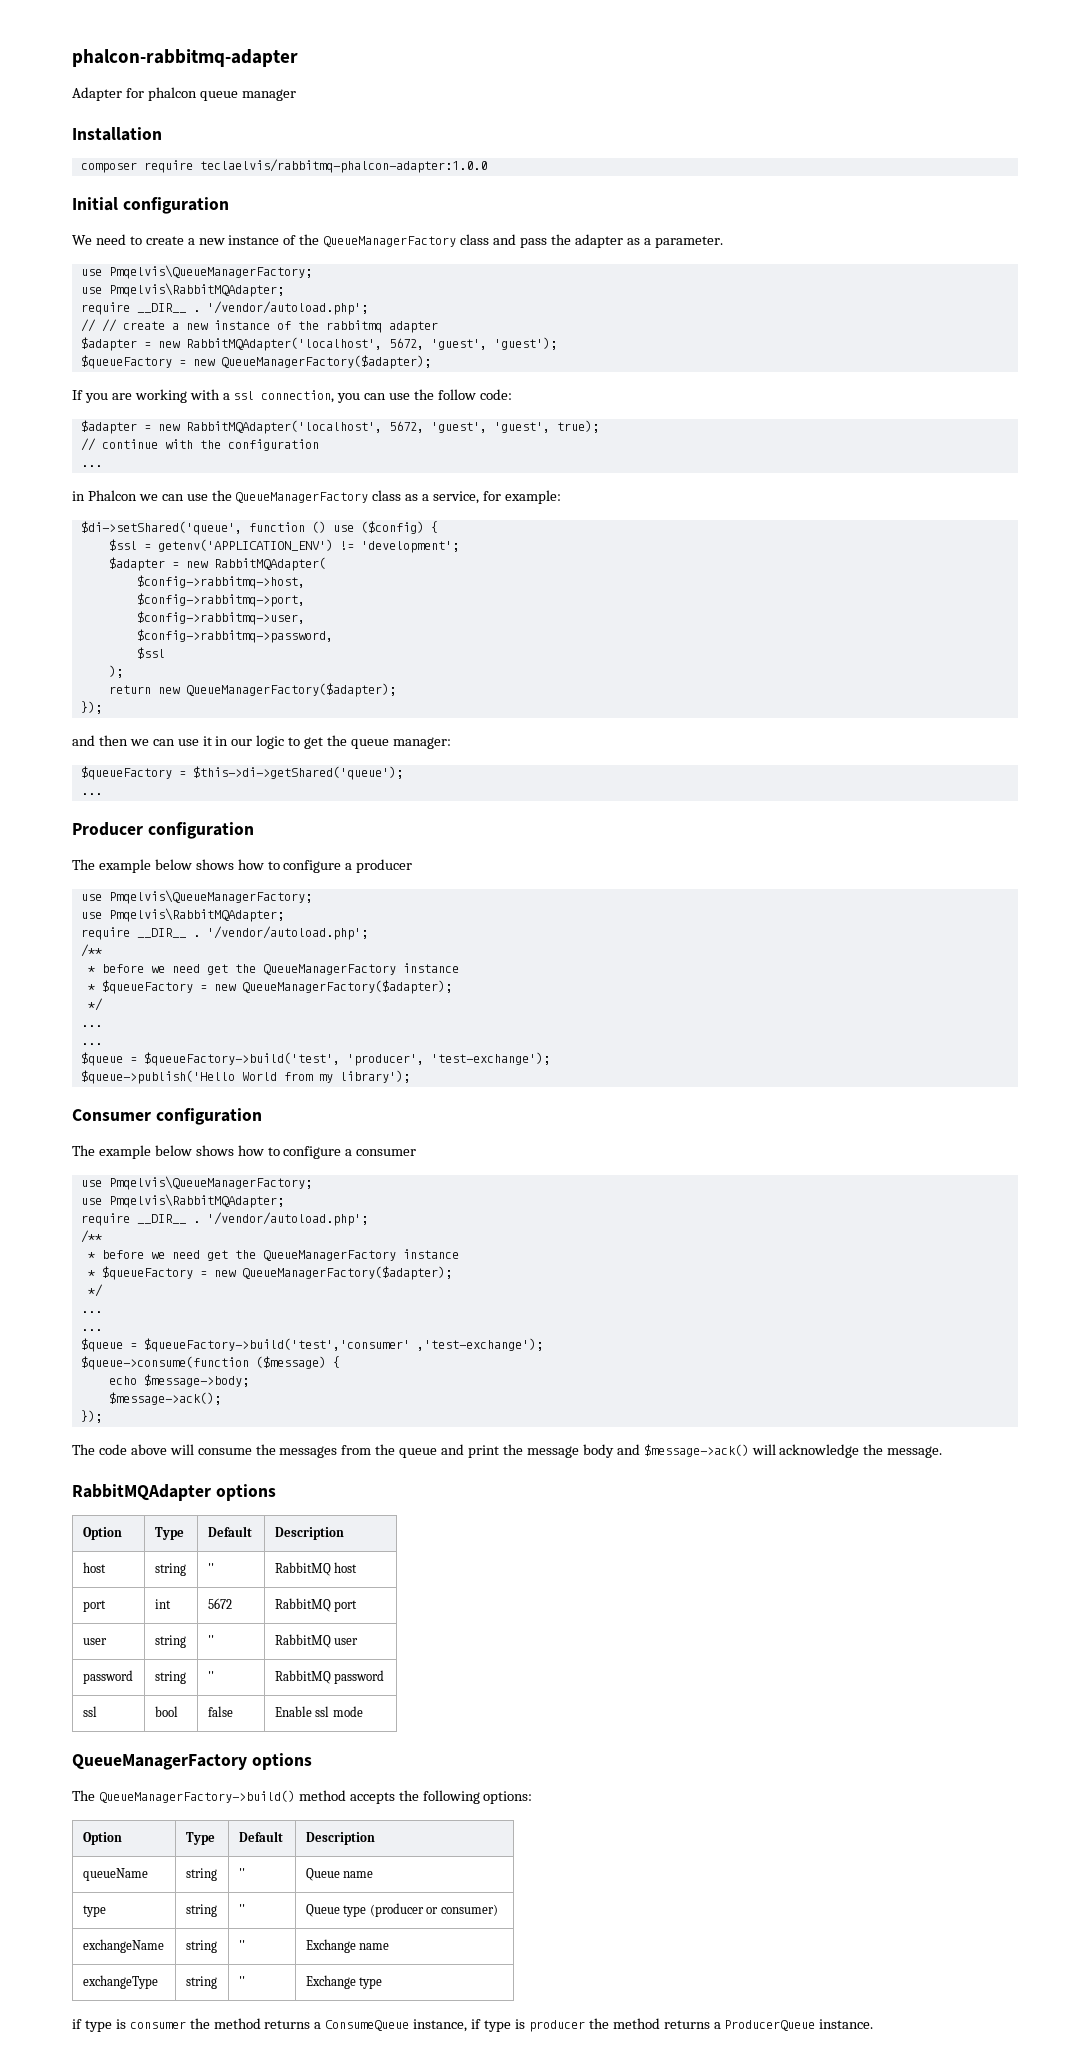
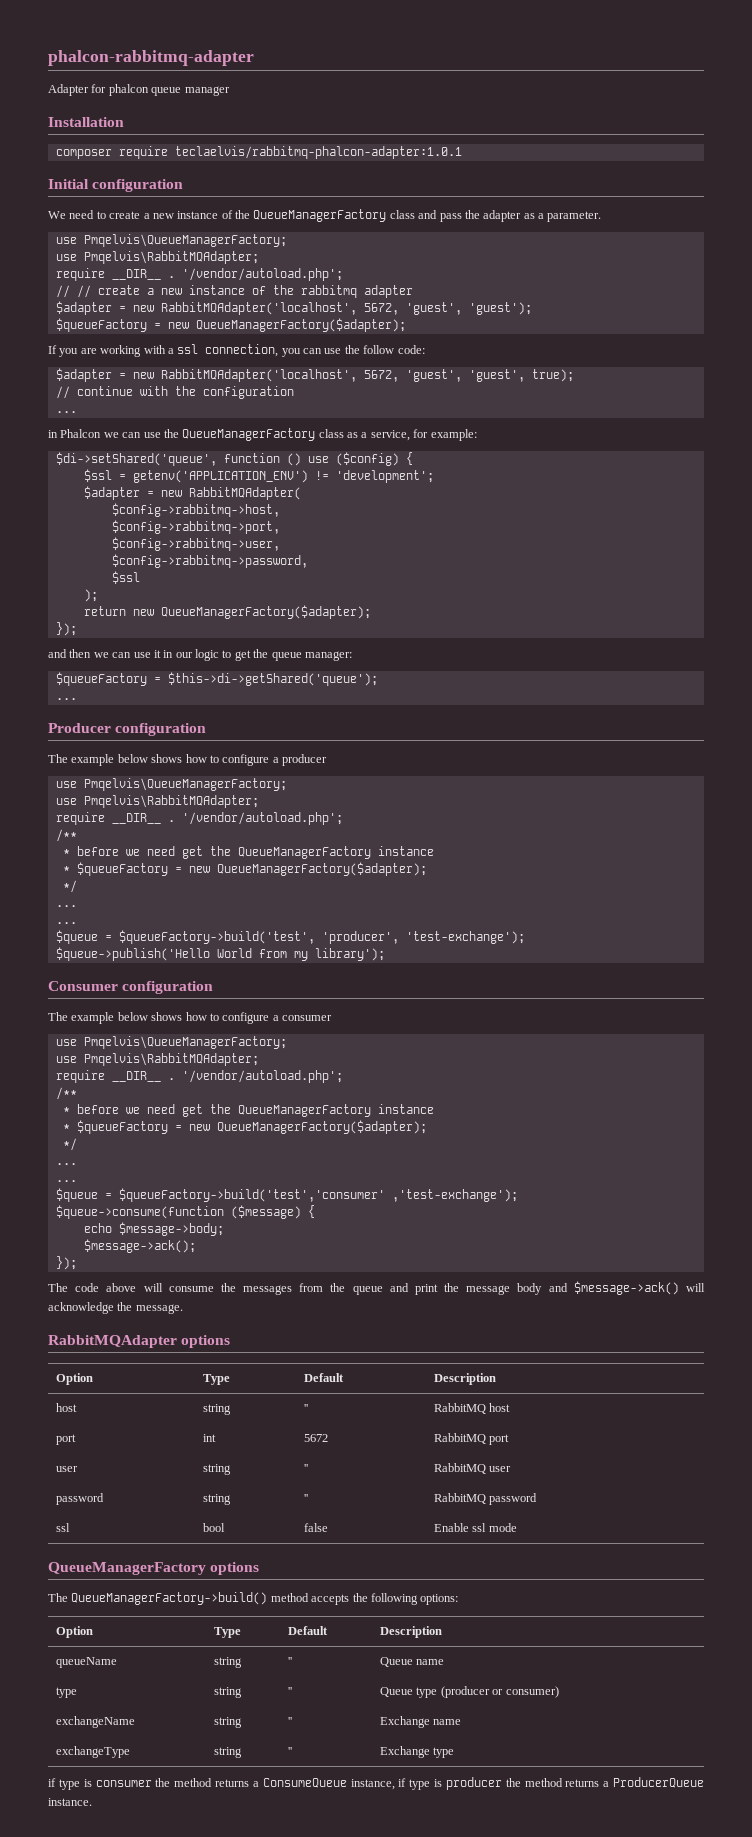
[199,159,487,173] teclaelvis/rabbitmq-phalcon-adapter:1.0.0 -> [174,146,462,159] teclaelvis/rabbitmq-phalcon-adapter:1.0.1

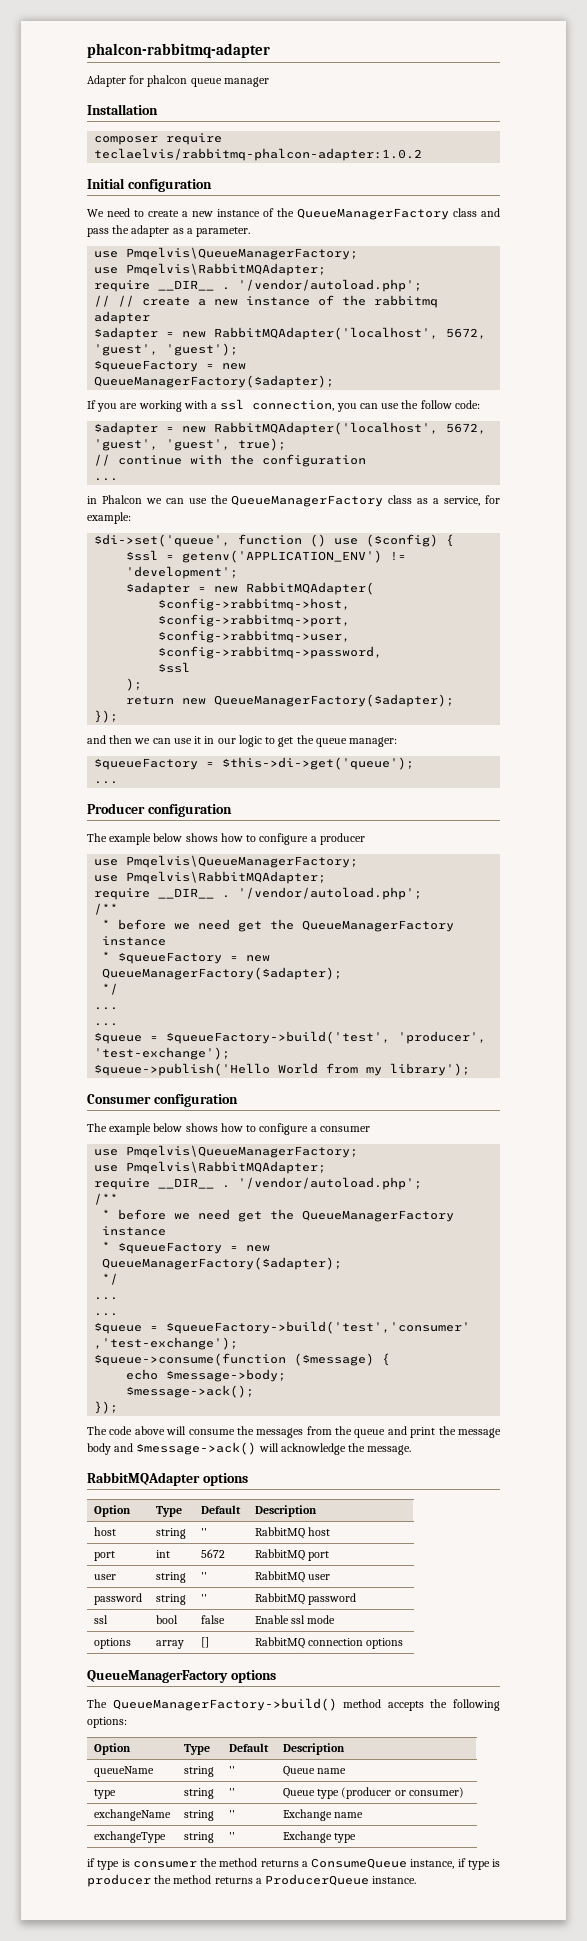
[174,146,462,159] teclaelvis/rabbitmq-phalcon-adapter:1.0.1 -> [94,148,423,161] teclaelvis/rabbitmq-phalcon-adapter:1.0.2
[55,452,217,466] $di->setShared('queue', -> [94,534,231,547] $di->set('queue',
[167,672,378,686] $this->di->getShared('queue'); -> [222,757,415,770] $this->di->get('queue');
(517, 1527) none -> [93,1638,131,1649] [155,1640,184,1649] [200,1637,209,1648] [254,1637,404,1649] // options | array | [] | RabbitMQ connection options

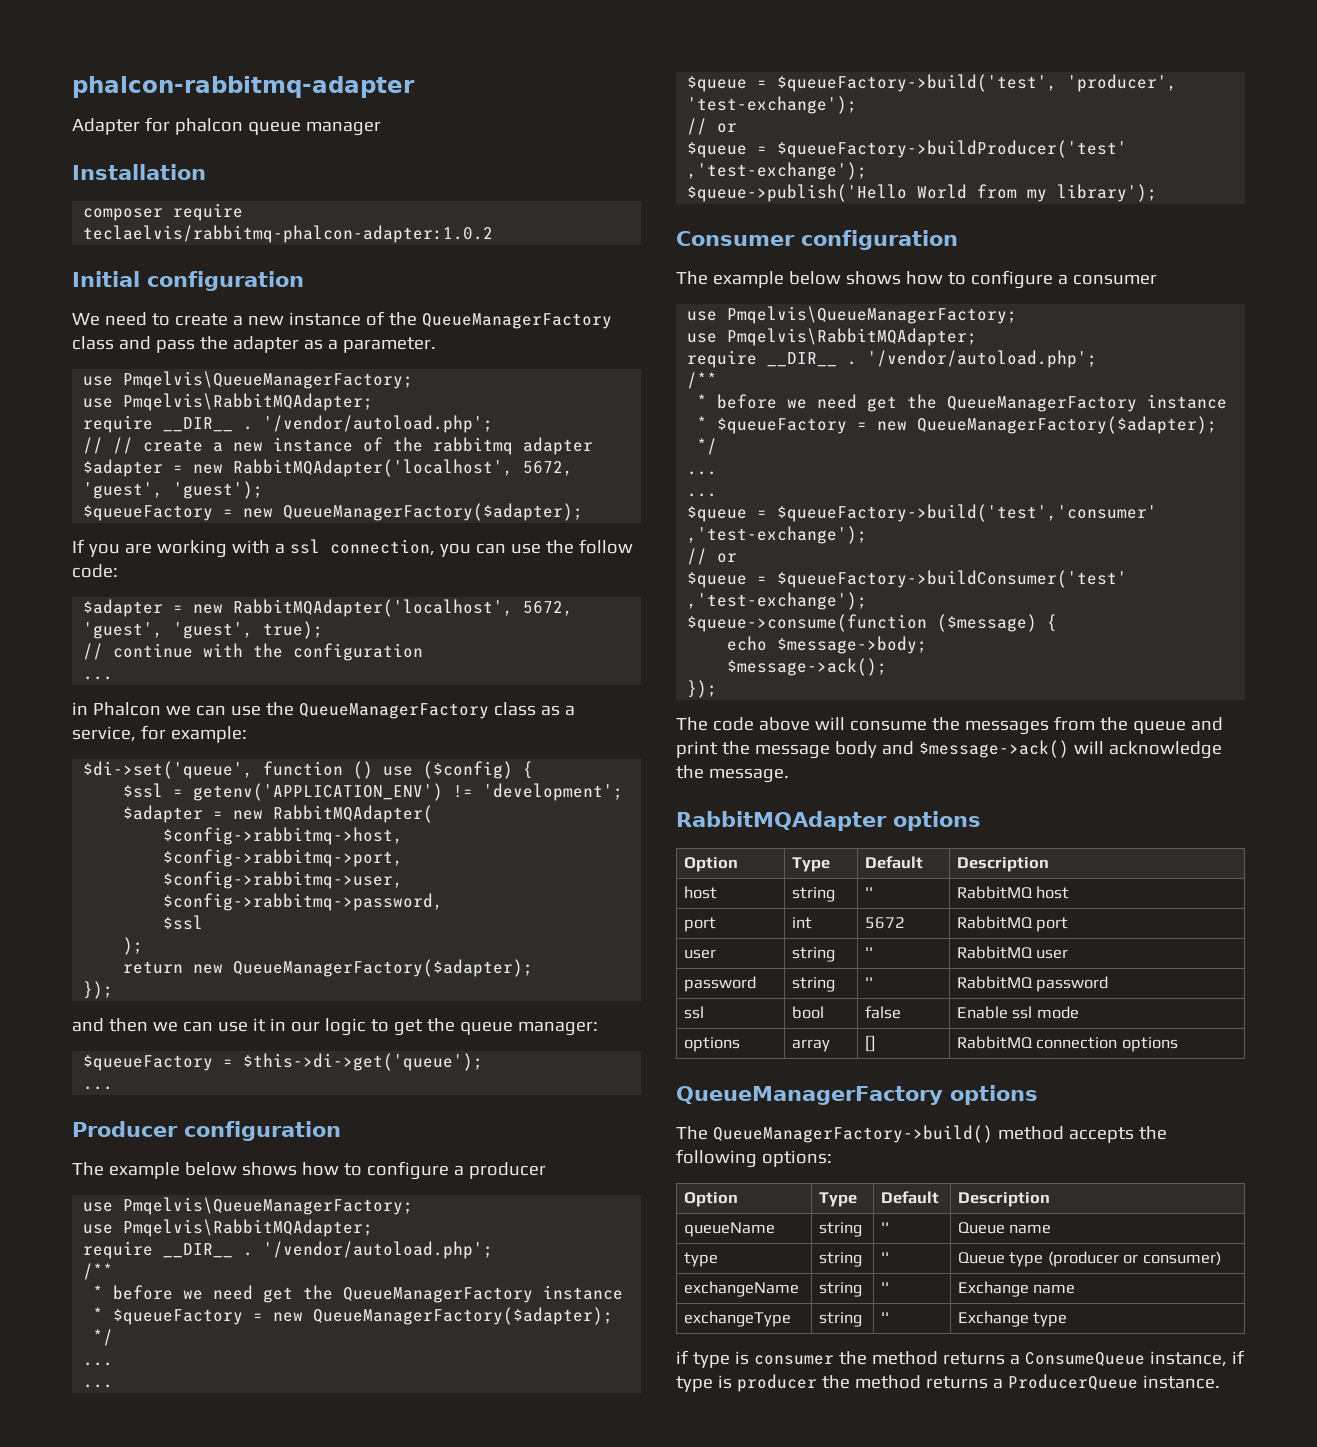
(231, 1053) none -> [687,118,738,135] [687,140,1128,158] [687,162,868,180] // // or // $queue = $queueFactory->buildProducer('test' ,'test-exchange');
(239, 1343) none -> [687,548,738,565] [687,570,1128,588] [687,592,868,610] // // or // $queue = $queueFactory->buildConsumer('test' ,'test-exchange');

